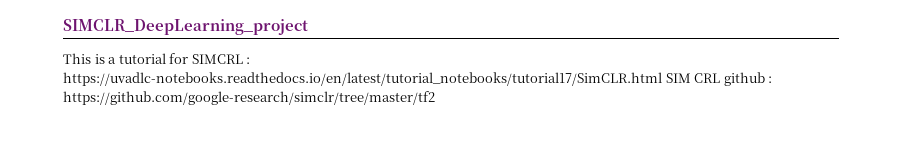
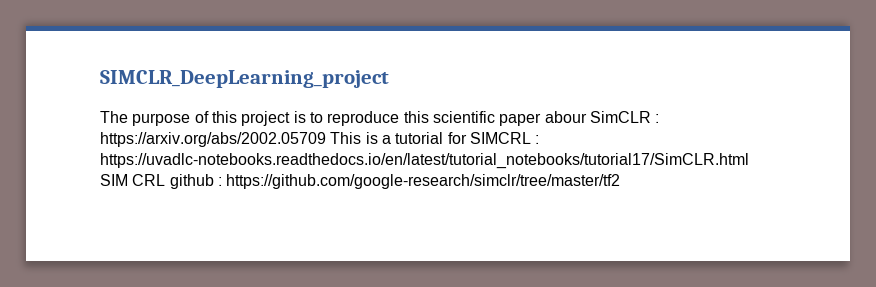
(308, 27) none -> [100,111,660,126] [100,132,326,147] The purpose of this project is to reproduce this scientific paper abour SimCLR : https://arxiv.org/abs/2002.05709

